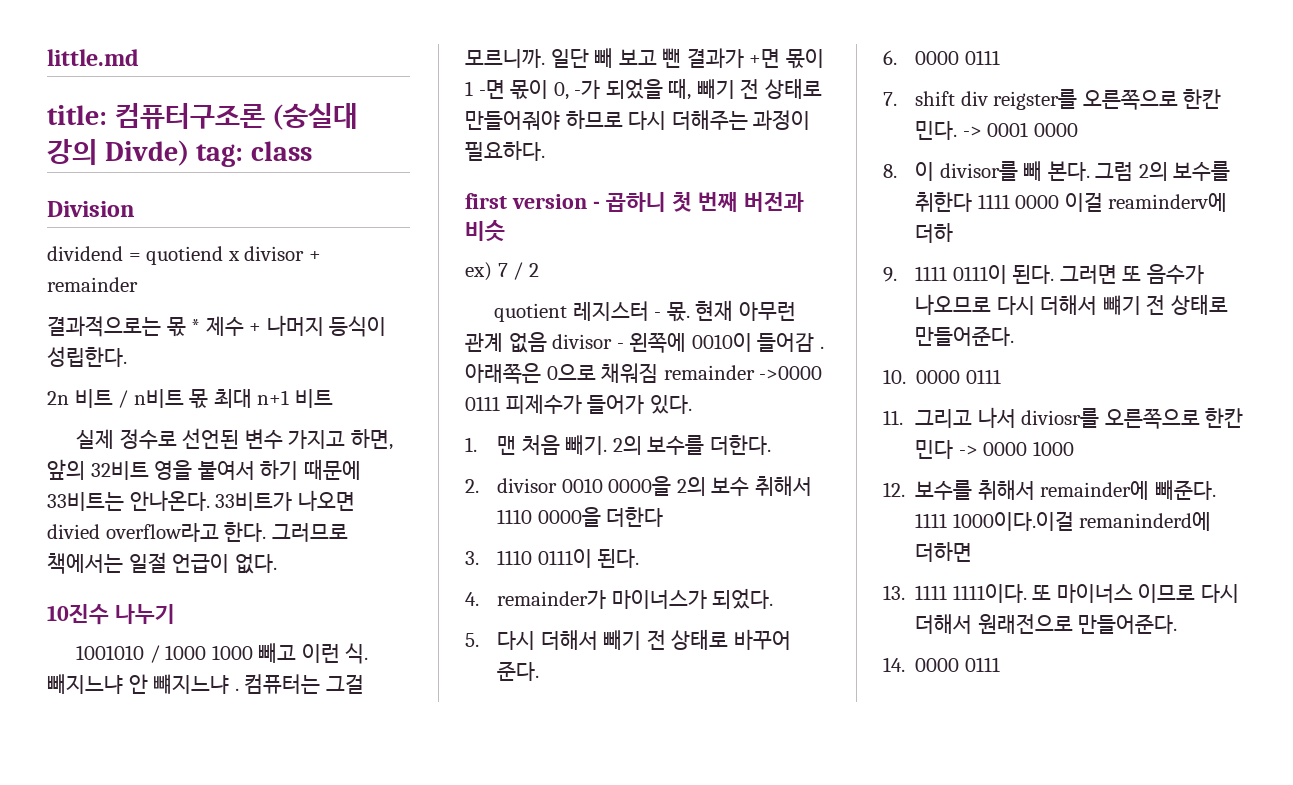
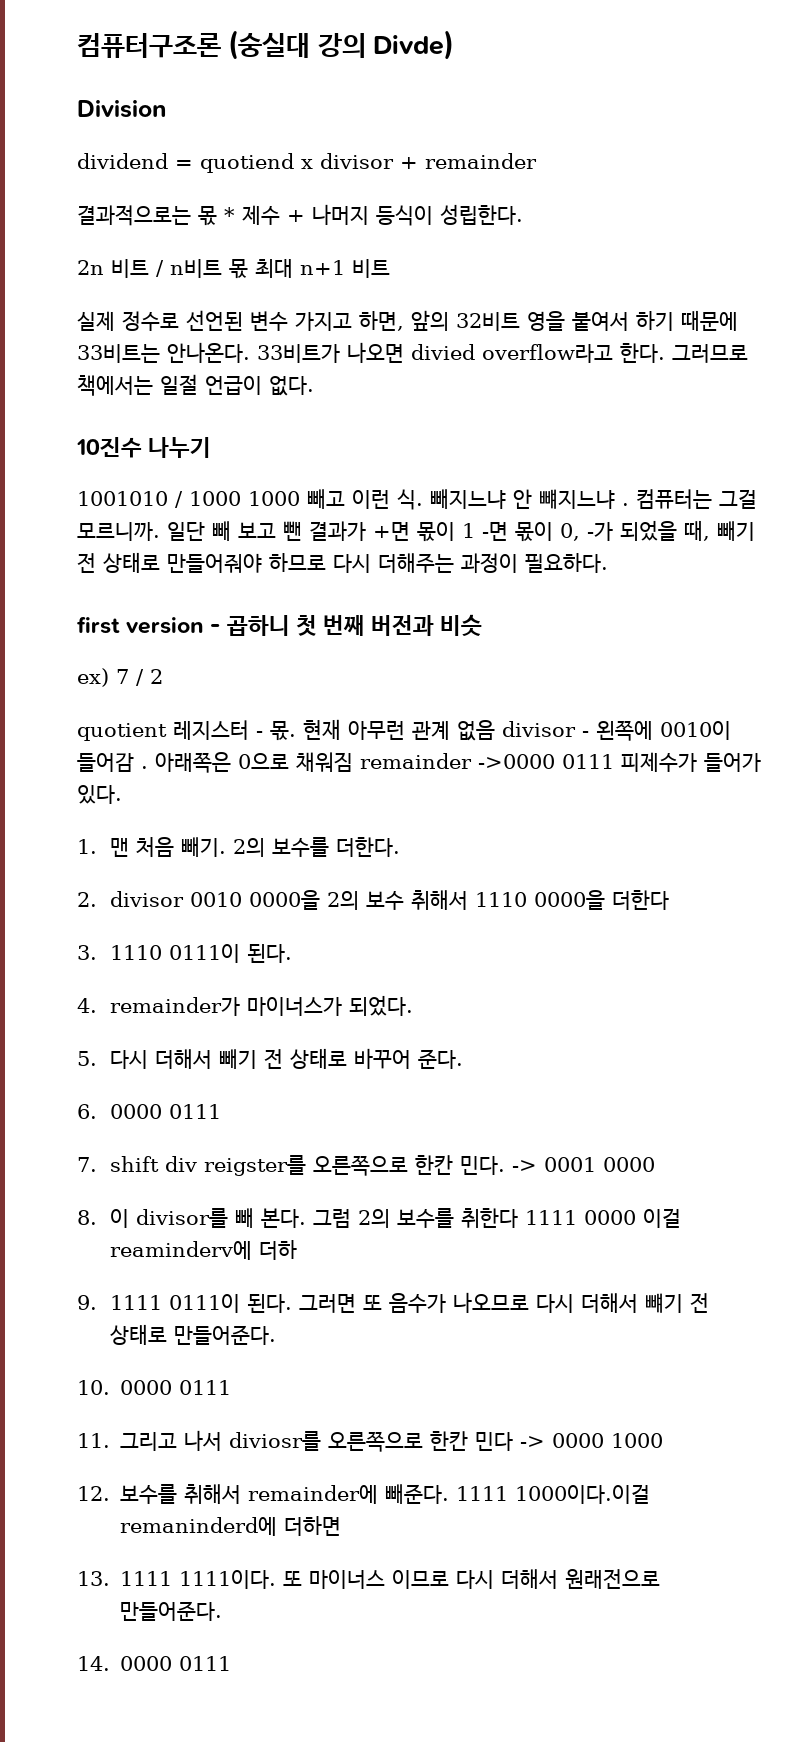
[47,49,139,66] [47,105,107,125] little.md // title: -> (77, 45) none
[196,141,312,167] tag: class -> (454, 45) none

